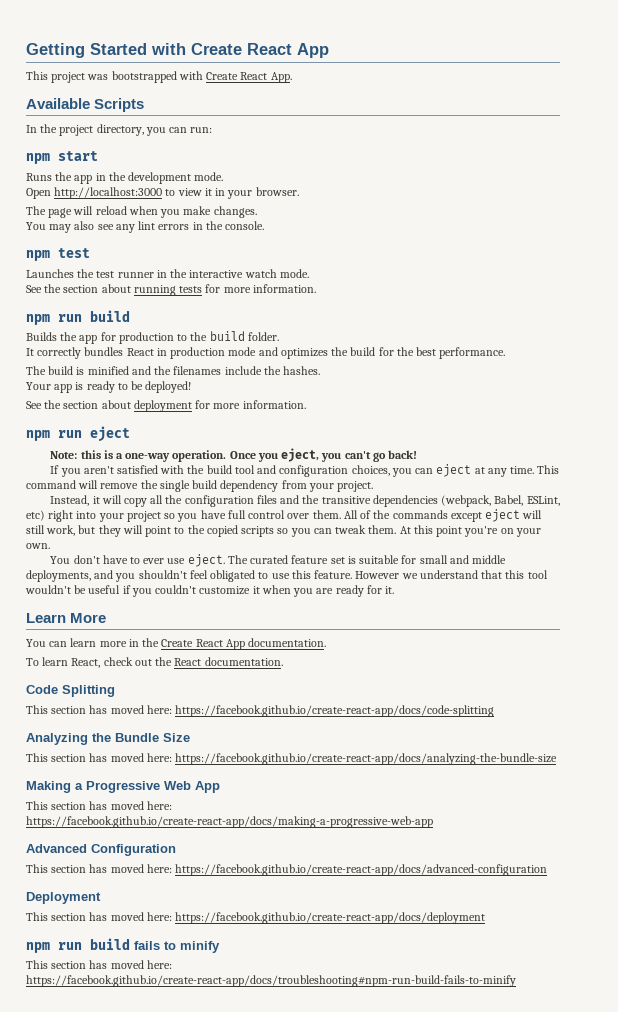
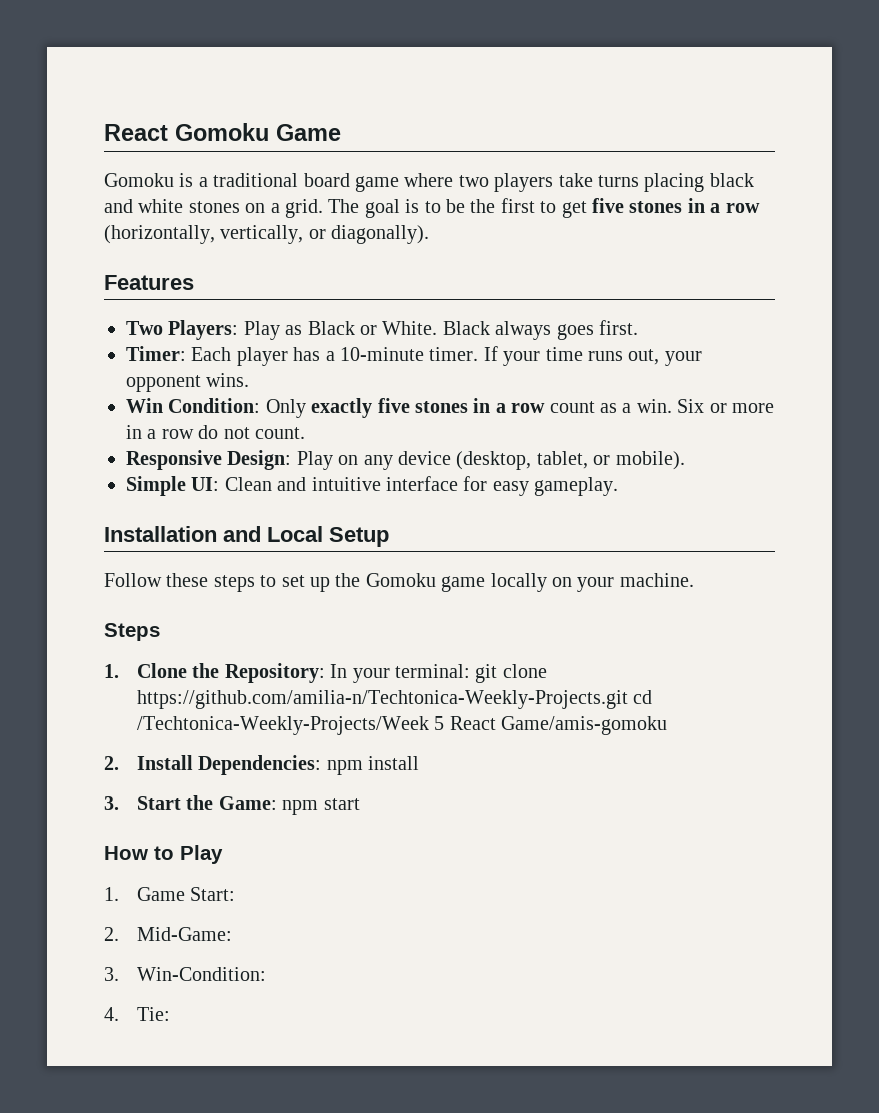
[26,43,329,58] [26,71,292,83] [26,98,145,112] [26,124,213,136] [26,151,98,164] [26,172,224,184] [26,187,299,199] [26,206,257,218] [26,221,265,233] [26,248,90,261] [26,269,309,278] [26,284,316,296] [26,310,130,325] [26,331,279,344] [26,347,506,359] [26,366,321,375] [26,381,192,393] [26,400,306,412] [26,426,130,442] [50,448,418,462] [50,464,560,477] [26,480,374,492] [50,495,560,507] [26,509,543,522] [26,525,541,537] [26,543,50,549] [50,554,507,567] [26,570,548,582] [25,585,395,597] [26,613,107,623] [26,638,327,650] [26,657,283,668] [26,685,115,697] [26,705,495,717] [26,733,190,745] [26,753,558,765] [26,781,220,793] [26,801,172,810] [26,816,433,828] [26,844,176,856] [26,864,548,876] [26,892,101,904] [26,912,486,924] [26,938,220,953] [26,960,172,969] [26,975,516,987] Getting Started with Create React App // This project was bootstrapped with Create React App. // Available Scripts // In the project directory, you can run: // npm start // Runs the app in the development mode. // Open http://localhost:3000 to view it in your browser. // The page will reload when you make changes. // You may also see any lint errors in the console. // npm test // Launches the test runner in the interactive watch mode. // See the section about running tests for more information. // npm run build // Builds the app for production to the build folder. // It correctly bundles React in production mode and optimizes the build for the best performance. // The build is minified and the filenames include the hashes. // Your app is ready to be deployed! // See the section about deployment for more information. // npm run eject // Note: this is a one-way operation. Once you eject, you can't go back! // If you aren't satisfied with the build tool and configuration choices, you can eject at any time. This command will remove the single build dependency from your project. // Instead, it will copy all the configuration files and the transitive dependencies (webpack, Babel, ESLint, etc) right into your project so you have full control over them. All of the commands except eject will still work, but they will point to the copied scripts so you can tweak them. At this point you're on your own. // You don't have to ever use eject. The curated feature set is suitable for small and middle deployments, and you shouldn't feel obligated to use this feature. However we understand that this tool wouldn't be useful if you couldn't customize it when you are ready for it. // Learn More // You can learn more in the Create React App documentation. // To learn React, check out the React documentation. // Code Splitting // This section has moved here: https://facebook.github.io/create-react-app/docs/code-splitting // Analyzing the Bundle Size // This section has moved here: https://facebook.github.io/create-react-app/docs/analyzing-the-bundle-size // Making a Progressive Web App // This section has moved here: https://facebook.github.io/create-react-app/docs/making-a-progressive-web-app // Advanced Configuration // This section has moved here: https://facebook.github.io/create-react-app/docs/advanced-configuration // Deployment // This section has moved here: https://facebook.github.io/create-react-app/docs/deployment // npm run build fails to minify // This section has moved here: https://facebook.github.io/create-react-app/docs/troubleshooting#npm-run-build-fails-to-minify -> [104,123,341,141] [104,173,754,192] [104,198,760,218] [104,225,430,244] [104,275,194,290] [126,320,638,340] [126,346,702,366] [126,373,250,392] [126,398,774,418] [126,425,305,439] [126,450,685,470] [126,476,619,496] [104,526,389,547] [104,573,694,592] [104,623,160,641] [104,663,547,683] [136,690,653,709] [136,716,668,735] [104,755,420,775] [104,795,360,815] [104,845,223,864] [104,887,236,901] [104,927,232,941] [104,967,266,981] [104,1007,170,1021] React Gomoku Game // Gomoku is a traditional board game where two players take turns placing black and white stones on a grid. The goal is to be the first to get five stones in a row (horizontally, vertically, or diagonally). // Features // Two Players: Play as Black or White. Black always goes first. // Timer: Each player has a 10-minute timer. If your time runs out, your opponent wins. // Win Condition: Only exactly five stones in a row count as a win. Six or more in a row do not count. // Responsive Design: Play on any device (desktop, tablet, or mobile). // Simple UI: Clean and intuitive interface for easy gameplay. // Installation and Local Setup // Follow these steps to set up the Gomoku game locally on your machine. // Steps // 1. Clone the Repository: In your terminal: git clone https://github.com/amilia-n/Techtonica-Weekly-Projects.git cd /Techtonica-Weekly-Projects/Week 5 React Game/amis-gomoku // 2. Install Dependencies: npm install // 3. Start the Game: npm start // How to Play // 1. Game Start: // 2. Mid-Game: // 3. Win-Condition: // 4. Tie:

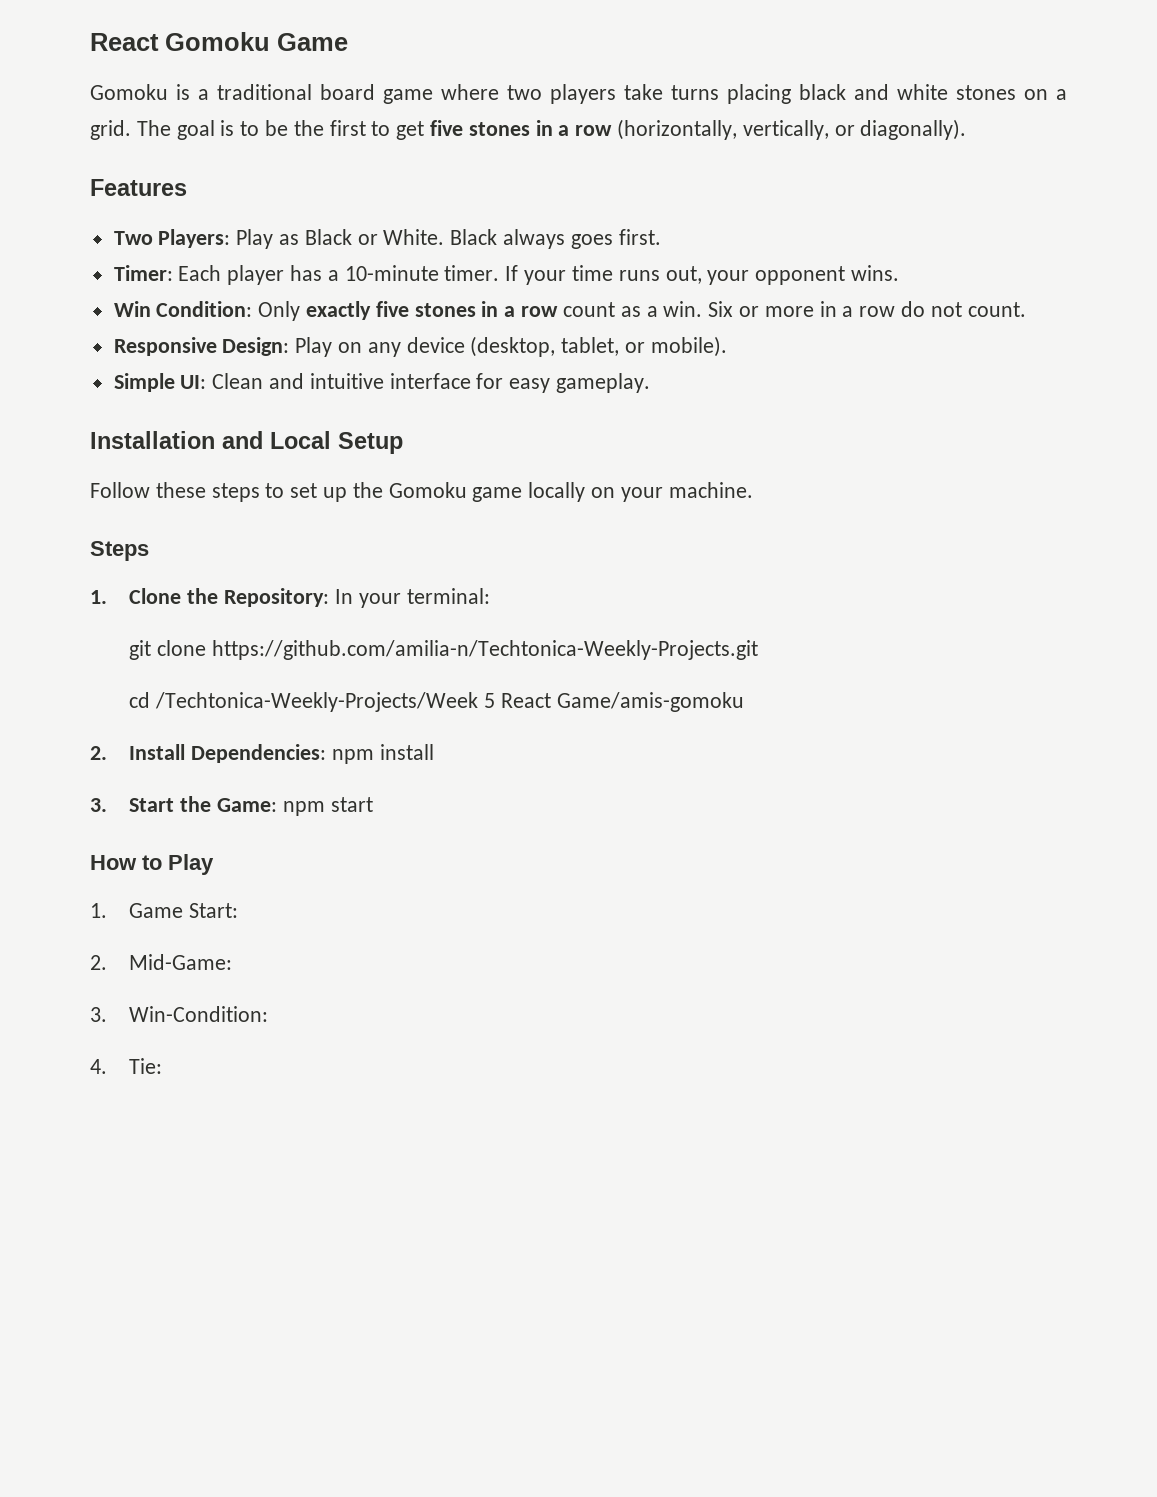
(470, 671) none -> (490, 596) //
(628, 699) none -> (759, 650) //

